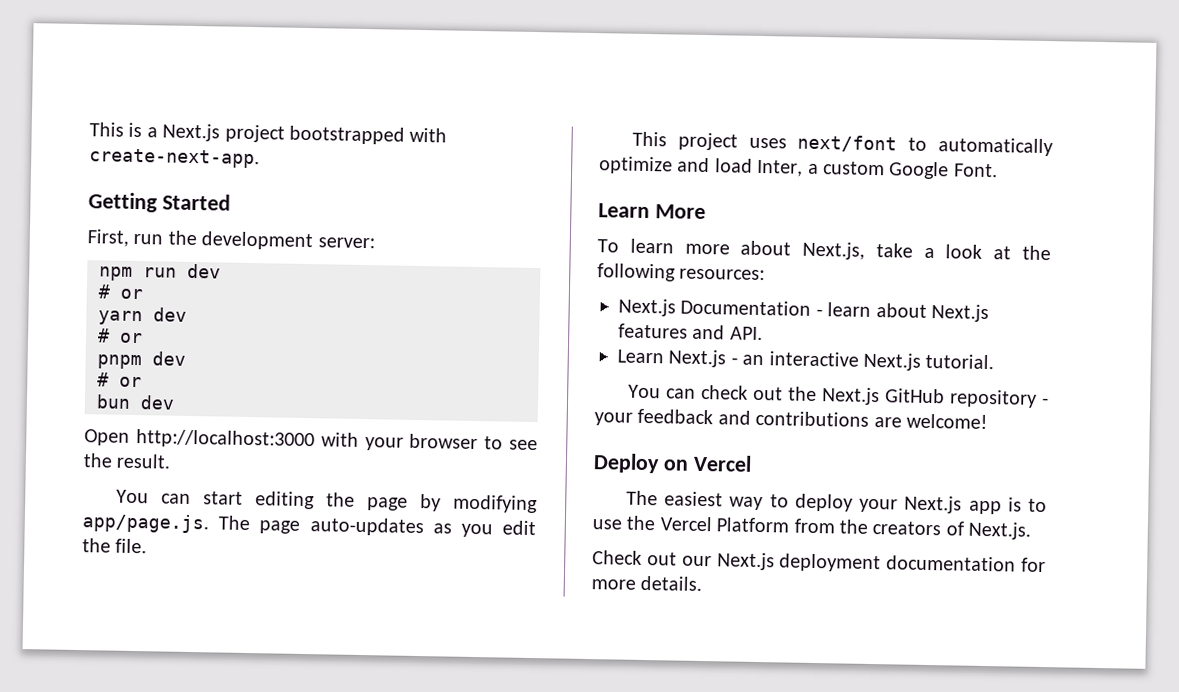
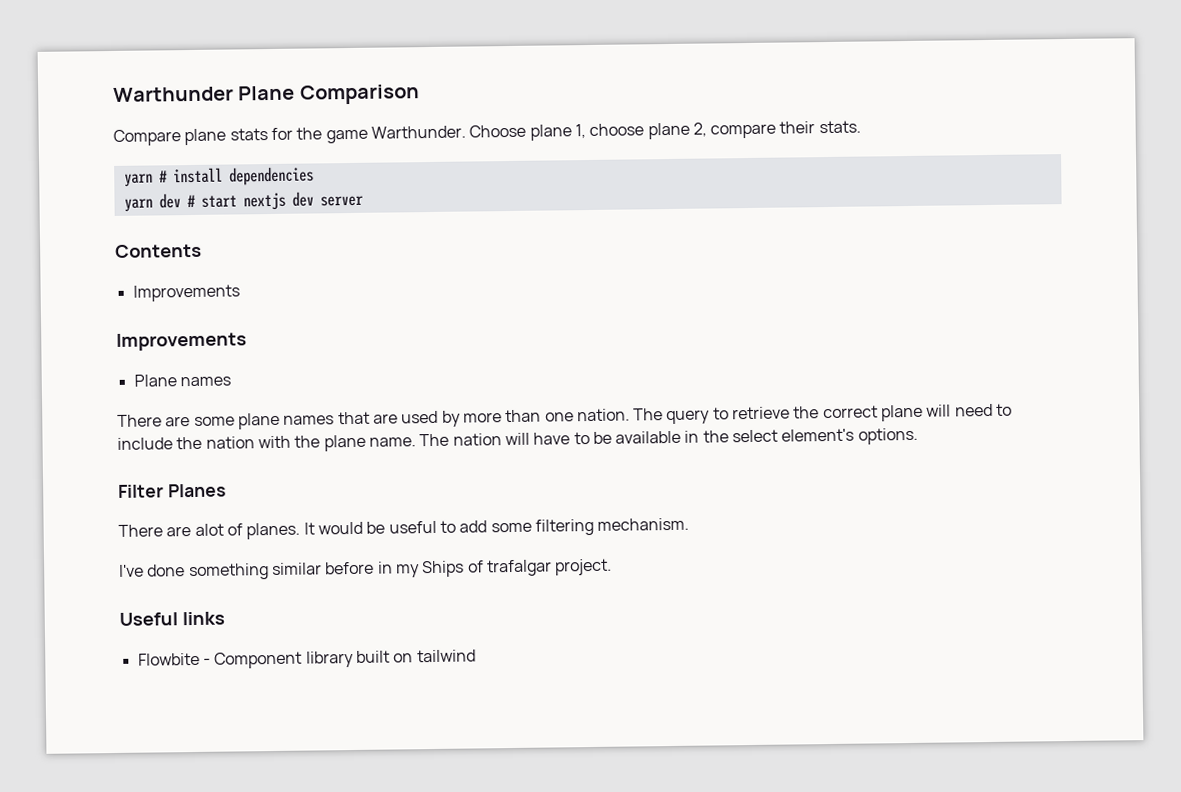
[89,122,448,145] [89,148,260,169] [88,192,231,213] [87,229,375,251] [99,263,221,281] [98,284,143,300] [98,307,187,326] [97,328,143,344] [97,351,186,370] [97,372,142,388] [96,394,175,410] [84,429,538,451] [83,453,172,469] [115,489,538,514] [82,513,537,538] [82,538,148,554] [631,131,1053,157] [599,156,998,180] [598,203,706,220] [597,238,1051,261] [597,263,766,282] [618,298,989,323] [618,323,763,341] [617,349,995,371] [627,384,1049,408] [594,408,988,430] [593,453,752,474] [625,490,1047,515] [592,515,1032,540] [592,550,1046,573] [591,575,703,592] This is a Next.js project bootstrapped with create-next-app. // Getting Started // First, run the development server: // npm run dev // # or // yarn dev // # or // pnpm dev // # or // bun dev // Open http://localhost:3000 with your browser to see the result. // You can start editing the page by modifying app/page.js. The page auto-updates as you edit the file. // This project uses next/font to automatically optimize and load Inter, a custom Google Font. // Learn More // To learn more about Next.js, take a look at the following resources: // Next.js Documentation - learn about Next.js features and API. // Learn Next.js - an interactive Next.js tutorial. // You can check out the Next.js GitHub repository - your feedback and contributions are welcome! // Deploy on Vercel // The easiest way to deploy your Next.js app is to use the Vercel Platform from the creators of Next.js. // Check out our Next.js deployment documentation for more details. -> [113,84,420,105] [113,120,861,146] [123,166,314,187] [123,191,364,212] [115,243,202,258] [132,284,240,302] [116,332,247,351] [133,374,231,387] [117,403,1013,430] [117,427,918,452] [118,483,226,498] [118,517,690,540] [119,558,613,581] [119,611,225,626] [137,649,476,669] Warthunder Plane Comparison // Compare plane stats for the game Warthunder. Choose plane 1, choose plane 2, compare their stats. // yarn # install dependencies // yarn dev # start nextjs dev server // Contents // Improvements // Improvements // Plane names // There are some plane names that are used by more than one nation. The query to retrieve the correct plane will need to include the nation with the plane name. The nation will have to be available in the select element's options. // Filter Planes // There are alot of planes. It would be useful to add some filtering mechanism. // I've done something similar before in my Ships of trafalgar project. // Useful links // Flowbite - Component library built on tailwind

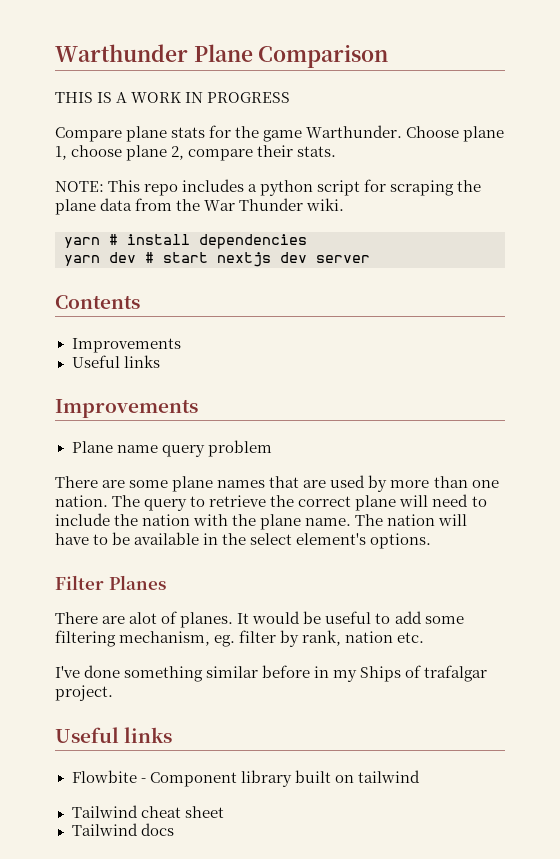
(420, 94) none -> [55,92,291,103] // THIS IS A WORK IN PROGRESS
(861, 127) none -> [55,179,482,196] [55,198,345,215] // NOTE: This repo includes a python script for scraping the plane data from the War Thunder wiki.
(240, 293) none -> [71,355,160,368] // Useful links
[179,376,231,387] names -> [116,440,272,457] name query problem
[597,517,690,531] mechanism. -> [119,630,425,647] mechanism, eg. filter by rank, nation etc.
(476, 656) none -> [71,805,224,818] [71,823,174,836] // Tailwind cheat sheet // Tailwind docs

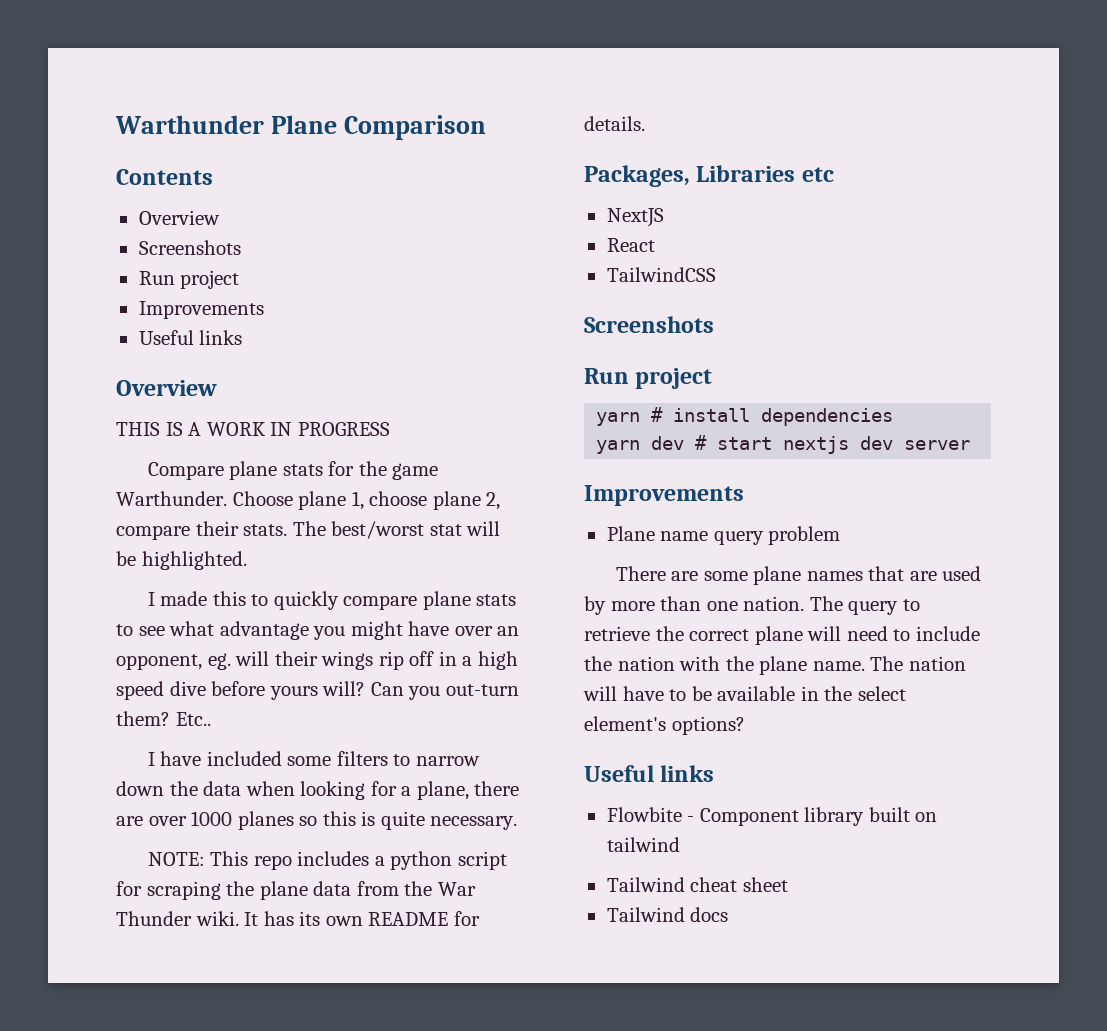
(389, 56) none -> [116,169,213,185] [138,210,220,225] [138,240,241,255] [138,270,240,289] [138,301,264,319] [138,330,243,345] [116,380,217,396] // Contents // Overview // Screenshots // Run project // Improvements // Useful links // Overview
(337, 151) none -> [292,521,501,539] [116,551,247,570] [147,591,517,610] [116,621,520,640] [116,651,518,670] [116,681,519,700] [116,711,211,726] [147,751,480,766] [116,781,520,800] [116,811,518,830] The best/worst stat will be highlighted. // I made this to quickly compare plane stats to see what advantage you might have over an opponent, eg. will their wings rip off in a high speed dive before yours will? Can you out-turn them? Etc.. // I have included some filters to narrow down the data when looking for a plane, there are over 1000 planes so this is quite necessary.
(345, 204) none -> [244,911,480,926] [584,116,645,131] [584,165,834,187] [606,208,664,227] [606,238,655,252] [606,267,716,282] [584,316,714,333] [584,368,713,389] It has its own README for details. // Packages, Libraries etc // NextJS // React // TailwindCSS // Screenshots // Run project
[55,295,140,309] [71,338,181,353] [71,355,160,368] // Contents // Improvements // Useful links -> (971, 445) none
[370,533,432,549] [55,575,166,590] [55,611,464,628] [55,630,425,647] [55,665,488,682] [55,685,113,701] options. // Filter Planes // There are alot of planes. It would be useful to add some filtering mechanism, eg. filter by rank, nation etc. // I've done something similar before in my Ships of trafalgar project. -> [671,716,745,735] options?

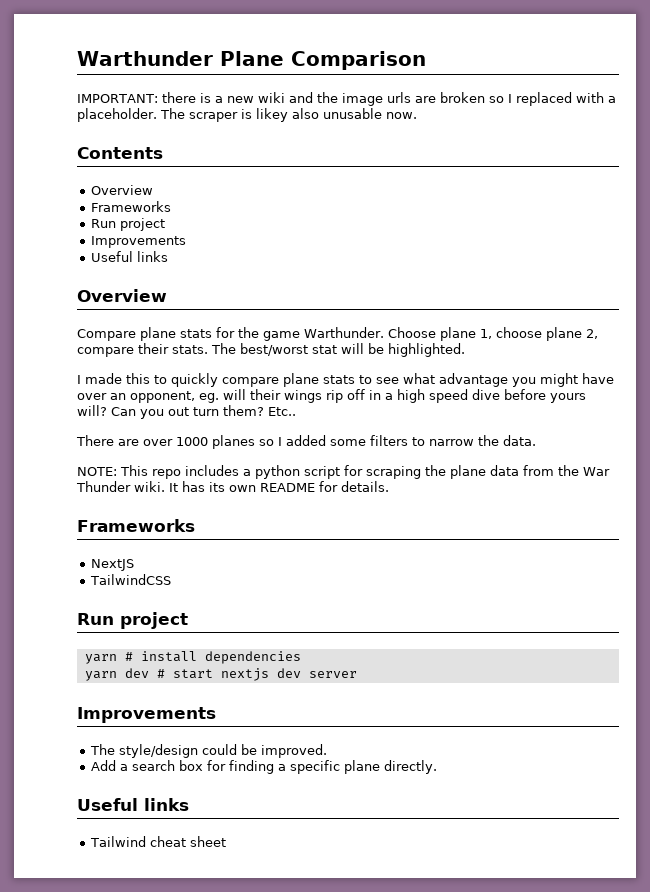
(487, 127) none -> [77,92,616,106] [77,108,417,122] // IMPORTANT: there is a new wiki and the image urls are broken so I replaced with a placeholder. The scraper is likey also unusable now.
[138,240,241,255] Screenshots -> [90,201,171,212] Frameworks
[116,422,390,436] // THIS IS A WORK IN PROGRESS -> (167, 295) none
[445,684,519,696] out-turn -> [168,407,219,416] out turn
[147,751,480,766] [116,781,520,800] I have included some filters to narrow down the data when looking for a plane, there -> [76,435,114,446] There
[322,811,518,830] this is quite necessary. -> [278,435,536,446] I added some filters to narrow the data.
[584,165,834,187] Packages, Libraries etc -> [77,519,195,532] Frameworks
[606,238,655,252] // React -> (134, 565) none
[584,316,714,333] // Screenshots -> (171, 579) none
[606,526,841,545] [615,566,982,585] [584,596,920,615] [584,626,980,645] [584,656,966,675] [583,686,906,701] [584,716,745,735] [584,765,715,782] [606,807,938,826] [606,837,680,852] Plane name query problem // There are some plane names that are used by more than one nation. The query to retrieve the correct plane will need to include the nation with the plane name. The nation will have to be available in the select element's options? // Useful links // Flowbite - Component library built on tailwind -> [89,744,327,758] [90,760,437,774] [77,798,189,811] The style/design could be improved. // Add a search box for finding a specific plane directly. // Useful links
[606,907,729,922] // Tailwind docs -> (226, 841) none

